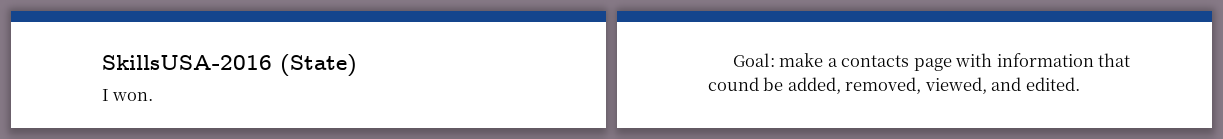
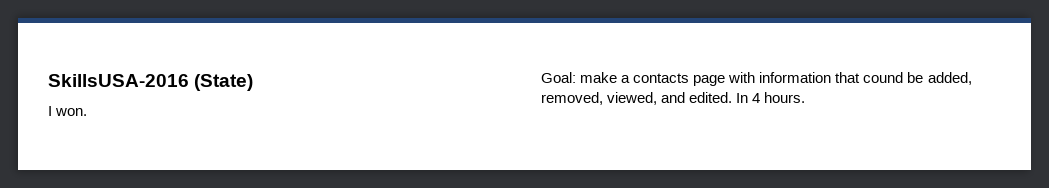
(1080, 84) none -> [736,92,806,103] In 4 hours.

